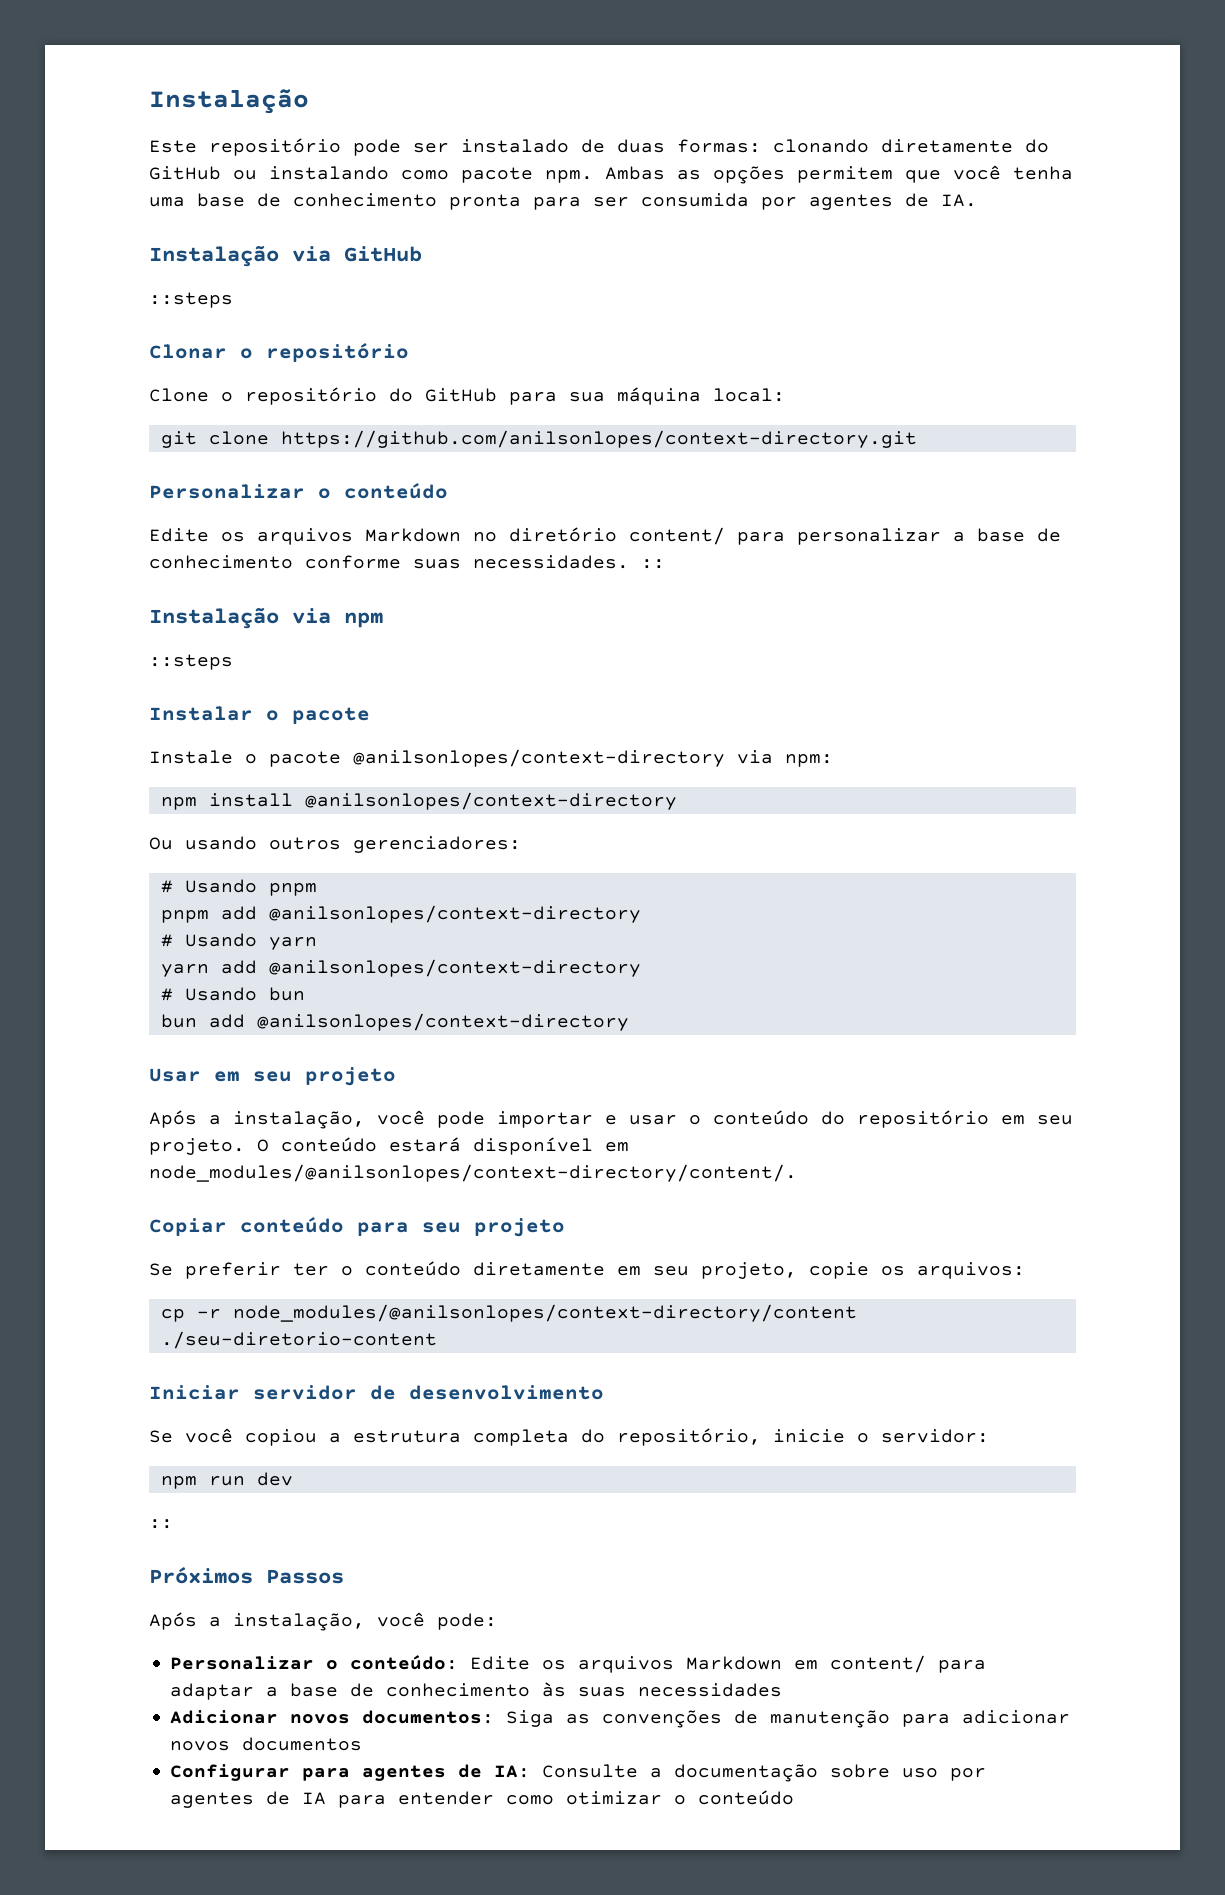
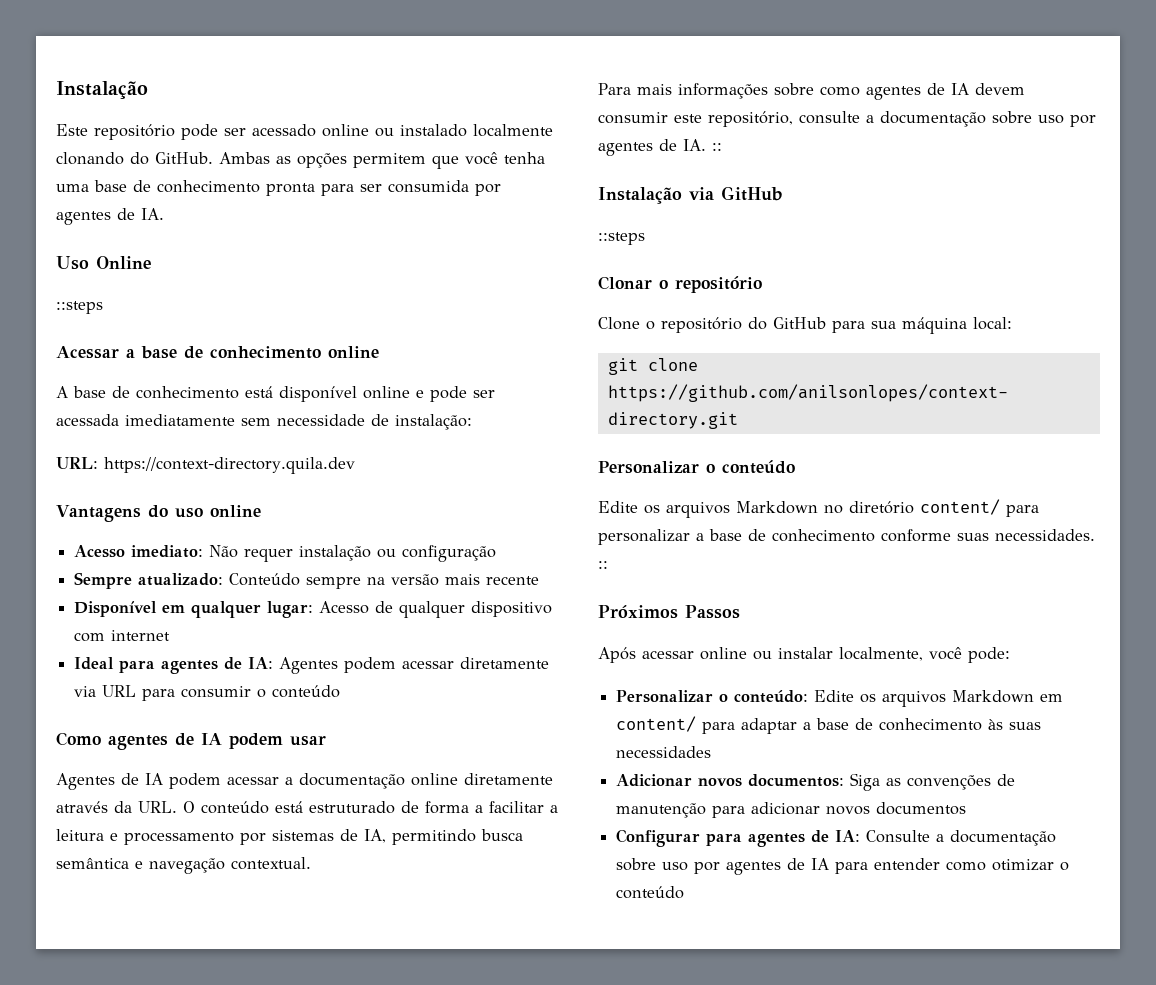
[461,139,1049,153] [149,166,593,183] instalado de duas formas: clonando diretamente do GitHub ou instalando como pacote npm. -> [252,124,553,137] [56,152,213,165] acessado online ou instalado localmente clonando do GitHub.
(977, 200) none -> [56,256,152,270] [56,301,103,314] [56,346,379,359] [56,386,495,402] [56,414,472,430] [56,457,355,474] [56,505,261,522] [74,545,497,562] [74,572,540,589] [74,601,553,618] [74,630,171,642] [74,657,550,674] [74,685,341,701] [56,732,326,750] [56,773,553,790] [56,801,558,814] [56,829,523,845] [56,857,311,874] [598,83,1025,100] [598,111,1096,127] [598,139,722,156] // Uso Online // ::steps // Acessar a base de conhecimento online // A base de conhecimento está disponível online e pode ser acessada imediatamente sem necessidade de instalação: // URL: https://context-directory.quila.dev // Vantagens do uso online // Acesso imediato: Não requer instalação ou configuração // Sempre atualizado: Conteúdo sempre na versão mais recente // Disponível em qualquer lugar: Acesso de qualquer dispositivo com internet // Ideal para agentes de IA: Agentes podem acessar diretamente via URL para consumir o conteúdo // Como agentes de IA podem usar // Agentes de IA podem acessar a documentação online diretamente através da URL. O conteúdo está estruturado de forma a facilitar a leitura e processamento por sistemas de IA, permitindo busca semântica e navegação contextual. // Para mais informações sobre como agentes de IA devem consumir este repositório, consulte a documentação sobre uso por agentes de IA. ::
[149,607,383,629] [149,654,233,670] [149,706,370,724] [149,749,833,767] [160,792,677,810] [149,836,521,853] [160,879,317,896] [160,905,641,923] [160,933,317,950] [160,959,641,977] [160,987,305,1001] [160,1013,629,1031] [149,1067,396,1086] [149,1110,1073,1129] [149,1137,629,1155] [149,1164,797,1182] [149,1217,565,1237] [149,1261,1025,1279] [160,1304,857,1322] [160,1331,437,1349] [149,1385,604,1400] [149,1428,989,1446] [160,1472,293,1489] [149,1519,173,1529] [149,1566,344,1584] [149,1612,365,1631] Instalação via npm // ::steps // Instalar o pacote // Instale o pacote @anilsonlopes/context-directory via npm: // npm install @anilsonlopes/context-directory // Ou usando outros gerenciadores: // # Usando pnpm // pnpm add @anilsonlopes/context-directory // # Usando yarn // yarn add @anilsonlopes/context-directory // # Usando bun // bun add @anilsonlopes/context-directory // Usar em seu projeto // Após a instalação, você pode importar e usar o conteúdo do repositório em seu projeto. O conteúdo estará disponível em node_modules/@anilsonlopes/context-directory/content/. // Copiar conteúdo para seu projeto // Se preferir ter o conteúdo diretamente em seu projeto, copie os arquivos: // cp -r node_modules/@anilsonlopes/context-directory/content ./seu-diretorio-content // Iniciar servidor de desenvolvimento // Se você copiou a estrutura completa do repositório, inicie o servidor: // npm run dev // :: // Próximos Passos // Após a instalação, -> [598,605,740,619] [598,647,923,663] Próximos Passos // Após acessar online ou instalar localmente,

